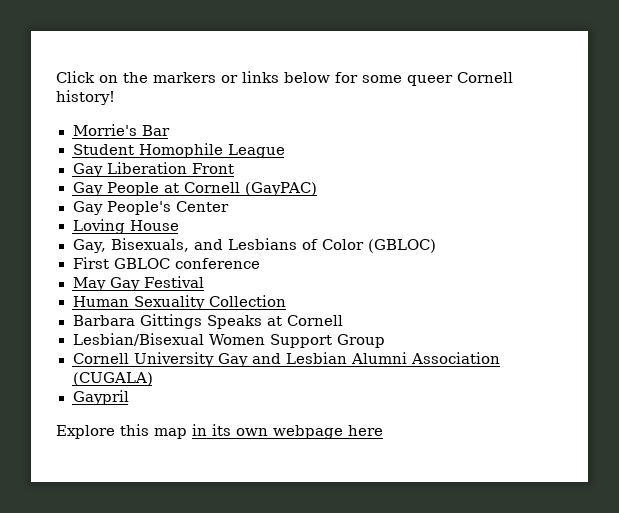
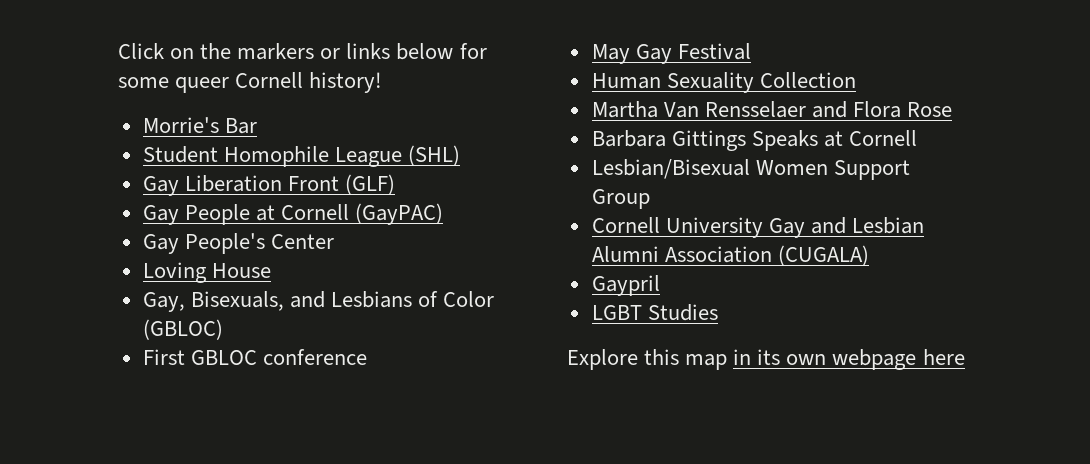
(285, 151) none -> [407,145,460,166] (SHL)
(234, 168) none -> [344,174,395,195] (GLF)
(286, 301) none -> [591,101,953,118] // Martha Van Rensselaer and Flora Rose
(129, 397) none -> [591,304,718,321] // LGBT Studies

